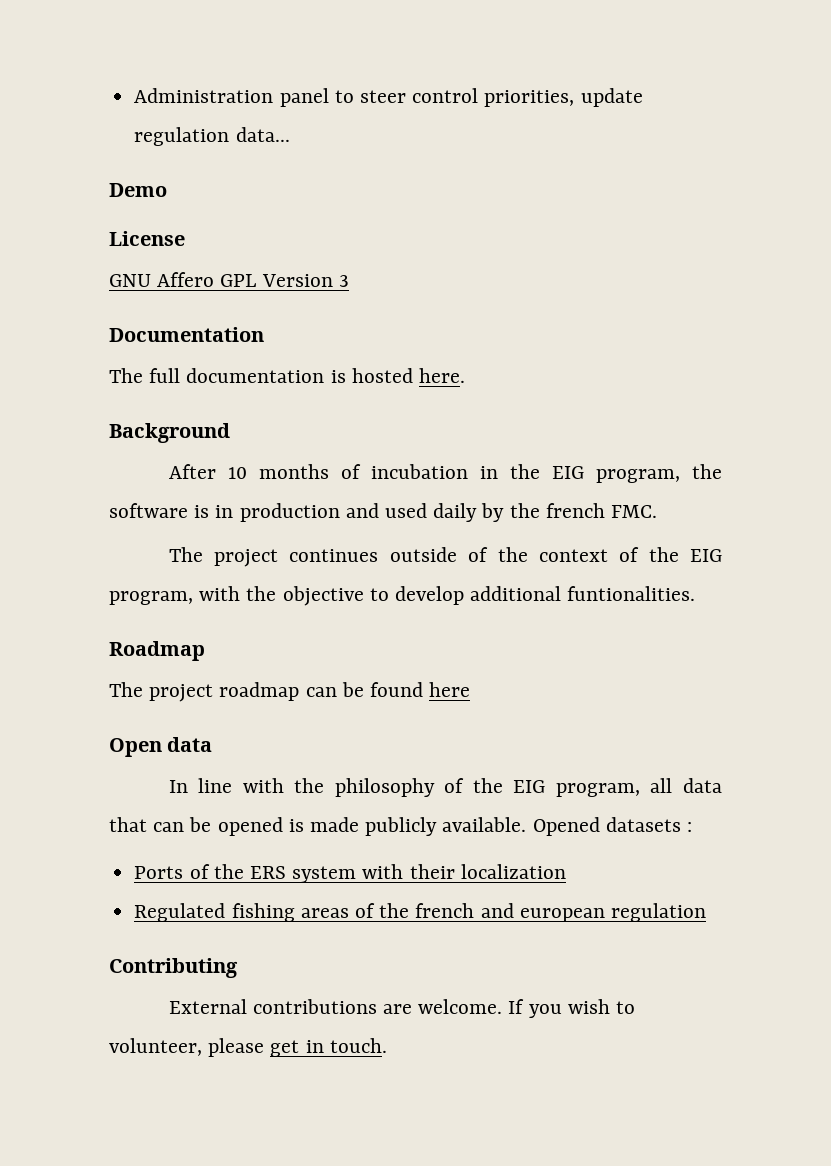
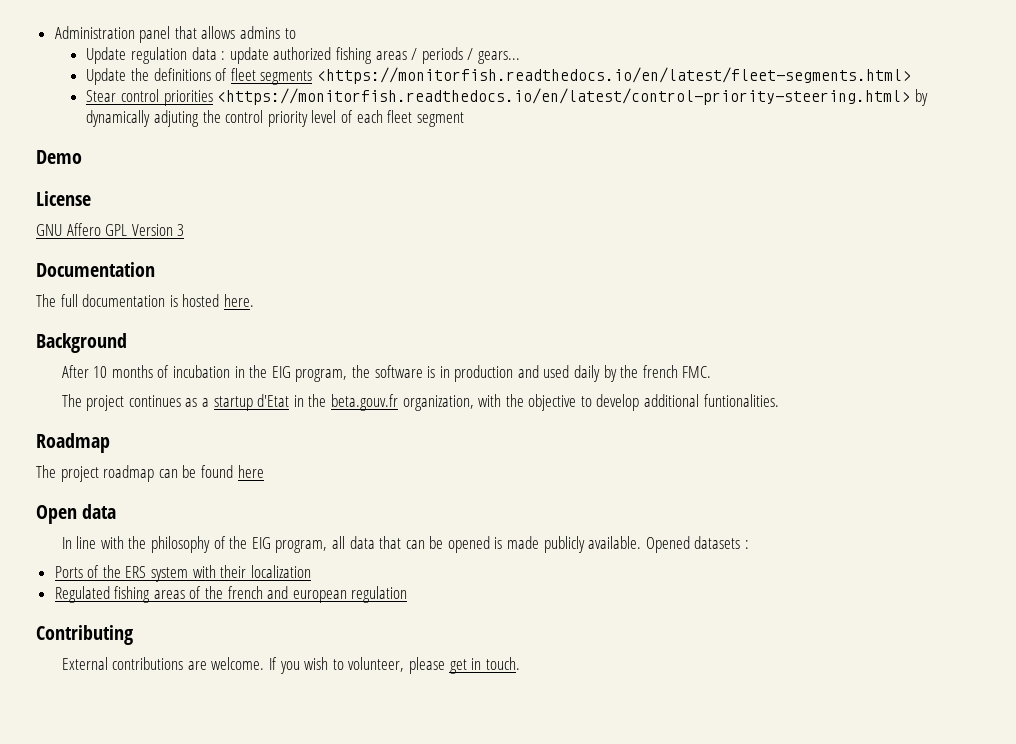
[334,88,643,107] [134,127,290,146] to steer control priorities, update regulation data... -> [174,26,296,39] [86,47,520,64] [86,67,911,85] [86,88,928,106] [86,110,464,127] that allows admins to // Update regulation data : update authorized fishing areas / periods / gears... // Update the definitions of fleet segments <https://monitorfish.readthedocs.io/en/latest/fleet-segments.html> // Stear control priorities <https://monitorfish.readthedocs.io/en/latest/control-priority-steering.html> by dynamically adjuting the control priority level of each fleet segment
[389,547,722,562] [109,591,193,605] outside of the context of the EIG program, -> [185,394,474,411] as a startup d'Etat in the beta.gouv.fr organization,

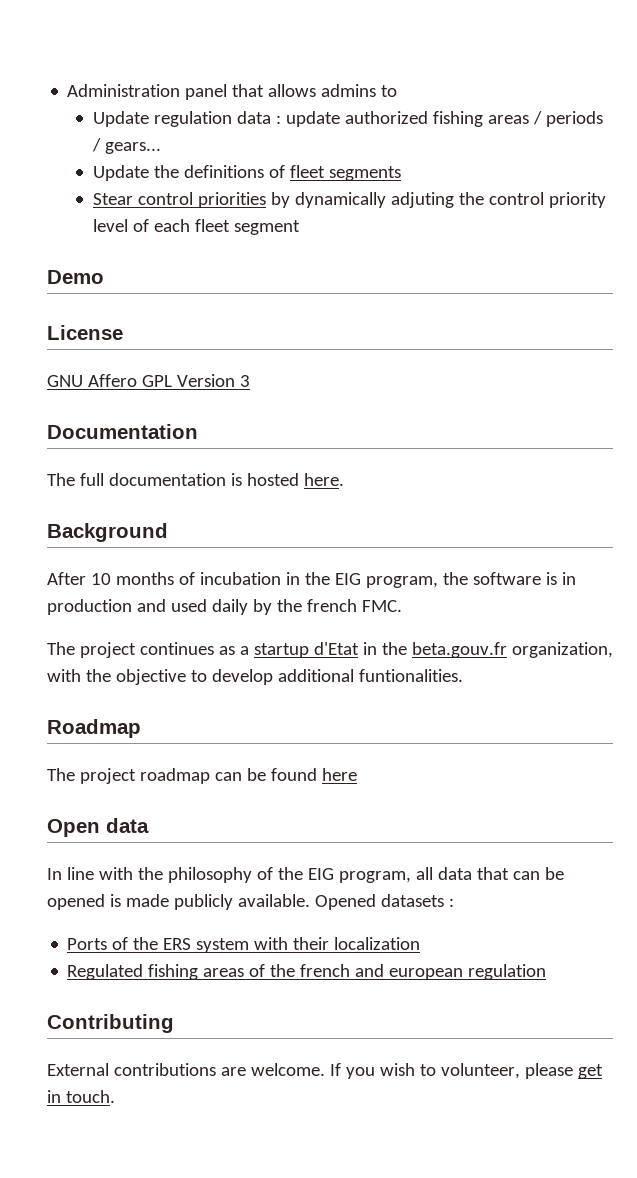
[316,67,911,84] <https://monitorfish.readthedocs.io/en/latest/fleet-segments.html> -> (401, 173) none
[217,88,911,105] <https://monitorfish.readthedocs.io/en/latest/control-priority-steering.html> -> (266, 200) none

